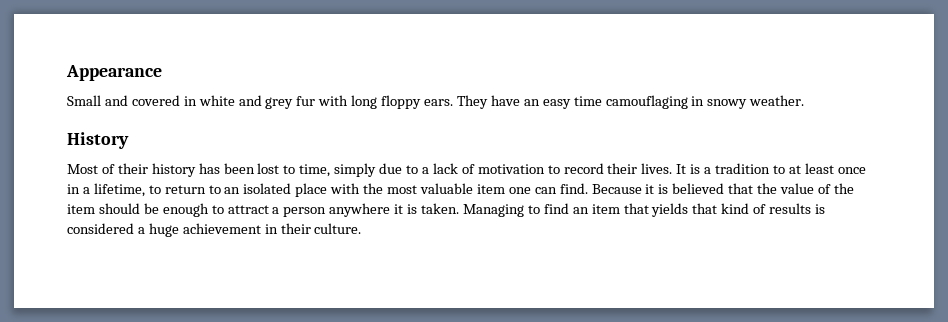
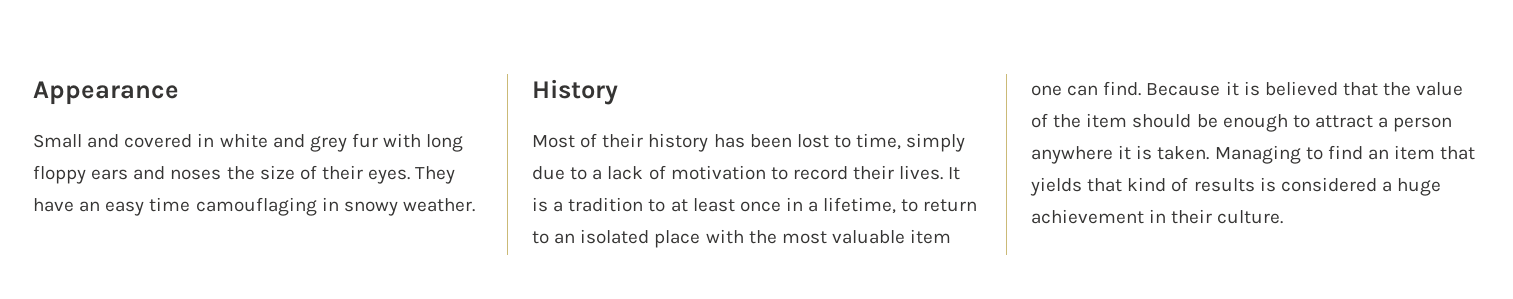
[424,99,454,106] ears. -> [91,165,411,184] ears and noses the size of their eyes.

